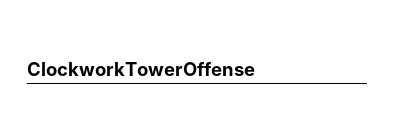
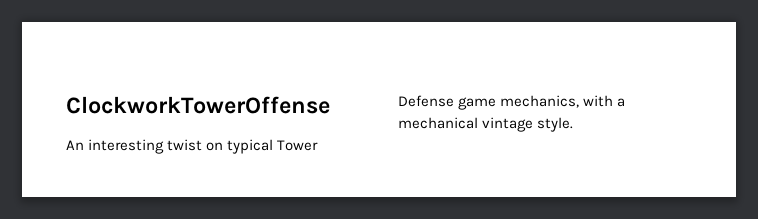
(255, 69) none -> [66,139,319,154] [398,95,626,110] [398,117,574,132] // An interesting twist on typical Tower Defense game mechanics, with a mechanical vintage style.

